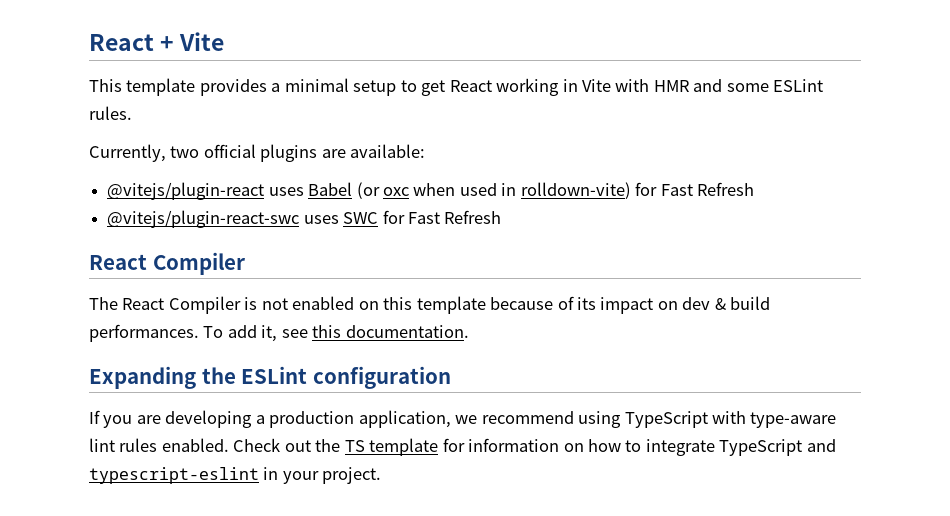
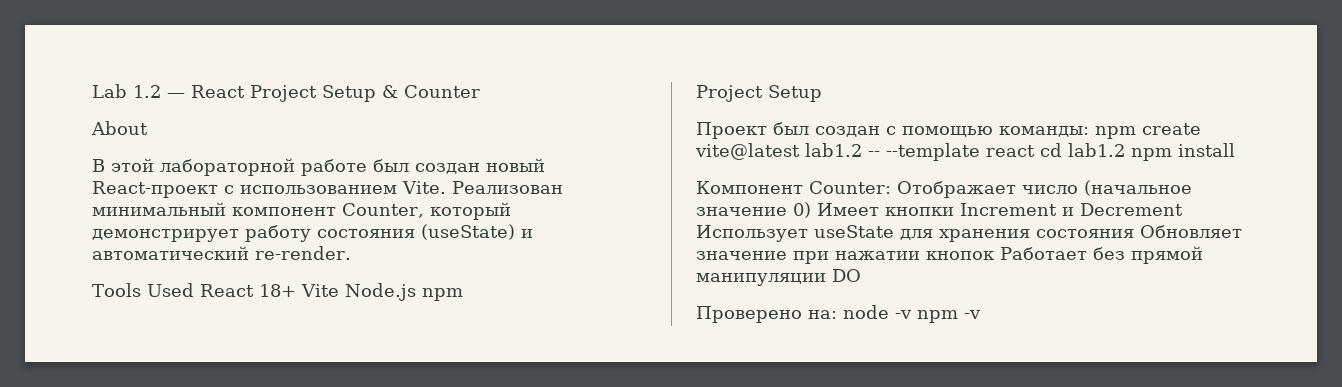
[89,32,225,51] [89,78,824,96] [89,106,132,120] [89,144,426,162] [107,182,755,200] [107,210,502,228] [89,252,245,275] [89,296,771,314] [89,324,469,342] [89,366,451,389] [89,410,837,428] [89,438,836,456] [89,467,382,484] React + Vite // This template provides a minimal setup to get React working in Vite with HMR and some ESLint rules. // Currently, two official plugins are available: // @vitejs/plugin-react uses Babel (or oxc when used in rolldown-vite) for Fast Refresh // @vitejs/plugin-react-swc uses SWC for Fast Refresh // React Compiler // The React Compiler is not enabled on this template because of its impact on dev & build performances. To add it, see this documentation. // Expanding the ESLint configuration // If you are developing a production application, we recommend using TypeScript with type-aware lint rules enabled. Check out the TS template for information on how to integrate TypeScript and typescript-eslint in your project. -> [92,84,480,102] [91,121,148,135] [92,158,545,176] [92,181,563,198] [92,202,511,220] [92,224,533,242] [92,246,351,260] [92,283,463,301] [696,85,822,102] [696,122,1201,139] [695,143,1235,161] [696,180,1192,198] [696,202,1183,218] [696,225,1242,242] [696,246,1203,264] [696,269,861,286] [696,305,981,323] Lab 1.2 — React Project Setup & Counter // About // В этой лабораторной работе был создан новый React-проект с использованием Vite. Реализован минимальный компонент Counter, который демонстрирует работу состояния (useState) и автоматический re-render. // Tools Used React 18+ Vite Node.js npm // Project Setup // Проект был создан с помощью команды: npm create vite@latest lab1.2 -- --template react cd lab1.2 npm install // Компонент Counter: Отображает число (начальное значение 0) Имеет кнопки Increment и Decrement Использует useState для хранения состояния Обновляет значение при нажатии кнопок Работает без прямой манипуляции DO // Проверено на: node -v npm -v

